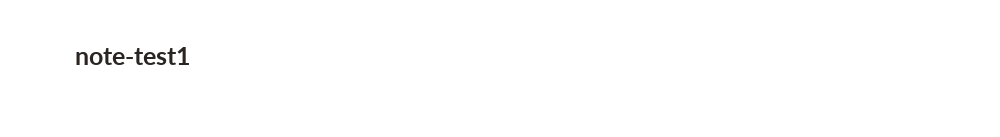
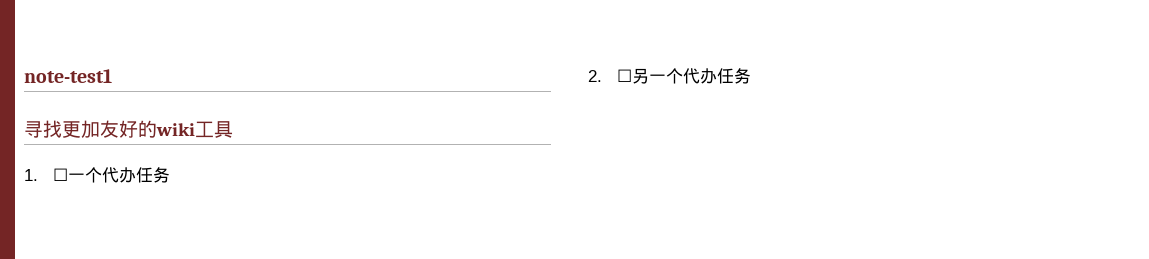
(191, 56) none -> [24,120,233,138] [24,167,170,183] [588,68,751,84] // 寻找更加友好的wiki工具 // 1. ☐一个代办任务 // 2. ☐另一个代办任务

